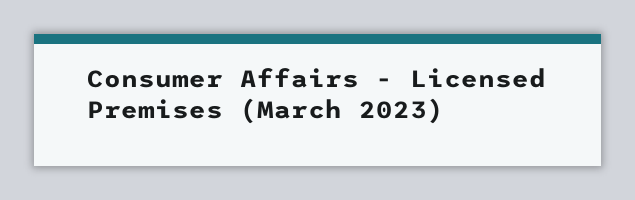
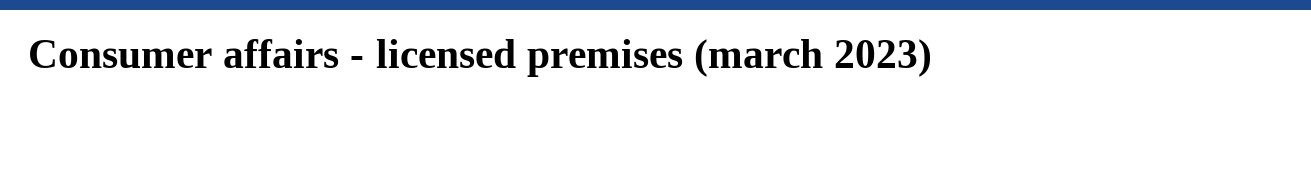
[240,68,546,88] [87,98,342,124] Affairs - Licensed Premises (March -> [223,39,824,77] affairs - licensed premises (march

